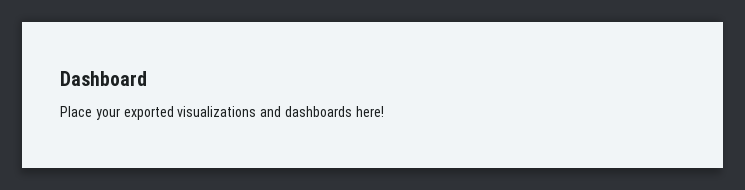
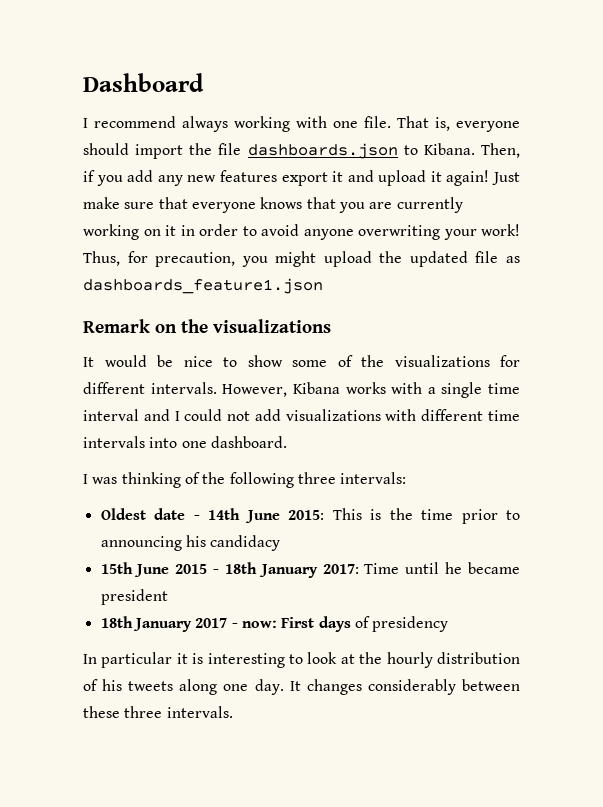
[60,106,384,120] Place your exported visualizations and dashboards here! -> [83,116,520,132] [83,143,520,159] [83,170,520,186] [83,197,463,213] [83,224,520,240] [83,251,520,267] [83,278,323,294] [83,319,331,333] [83,355,520,367] [83,382,520,398] [83,409,520,421] [83,436,287,448] [83,472,407,488] [100,508,521,524] [100,535,281,551] [100,562,520,578] [100,589,168,605] [100,616,449,632] [83,652,520,668] [83,679,520,695] [83,706,233,718] I recommend always working with one file. That is, everyone should import the file dashboards.json to Kibana. Then, if you add any new features export it and upload it again! Just make sure that everyone knows that you are currently working on it in order to avoid anyone overwriting your work! Thus, for precaution, you might upload the updated file as dashboards_feature1.json // Remark on the visualizations // It would be nice to show some of the visualizations for different intervals. However, Kibana works with a single time interval and I could not add visualizations with different time intervals into one dashboard. // I was thinking of the following three intervals: // Oldest date - 14th June 2015: This is the time prior to announcing his candidacy // 15th June 2015 - 18th January 2017: Time until he became president // 18th January 2017 - now: First days of presidency // In particular it is interesting to look at the hourly distribution of his tweets along one day. It changes considerably between these three intervals.

